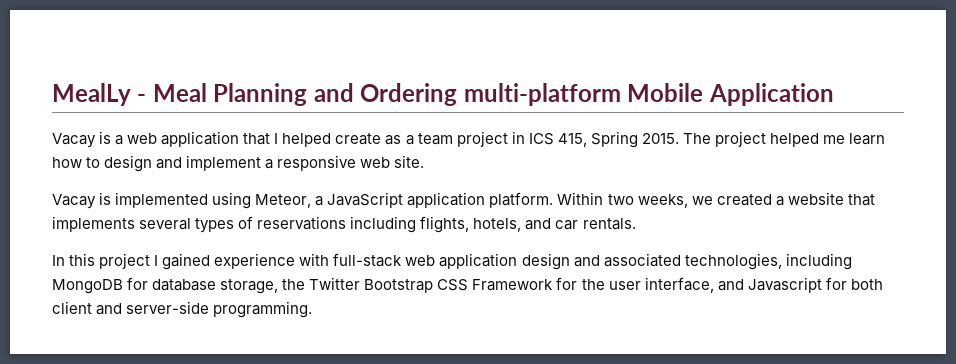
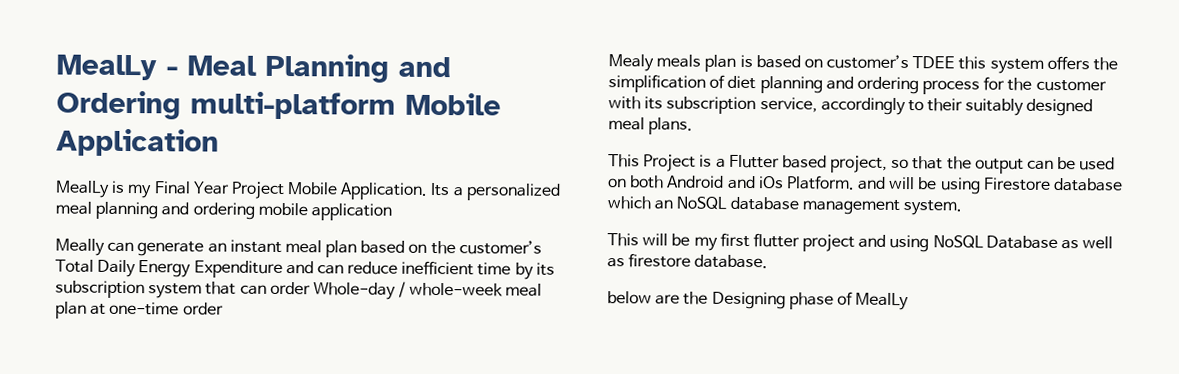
[52,131,886,148] [52,155,425,172] [52,192,875,209] [52,216,636,233] [52,253,852,270] [52,277,883,294] [52,301,313,318] Vacay is a web application that I helped create as a team project in ICS 415, Spring 2015. The project helped me learn how to design and implement a responsive web site. // Vacay is implemented using Meteor, a JavaScript application platform. Within two weeks, we created a website that implements several types of reservations including flights, hotels, and car rentals. // In this project I gained experience with full-stack web application design and associated technologies, including MongoDB for database storage, the Twitter Bootstrap CSS Framework for the user interface, and Javascript for both client and server-side programming. -> [55,180,561,201] [55,201,392,221] [55,238,542,258] [55,259,555,280] [55,280,543,300] [55,301,224,319] [608,54,1119,74] [608,74,1107,95] [608,96,1094,117] [608,117,694,135] [608,154,1116,174] [607,175,1124,195] [607,196,962,216] [607,232,1114,253] [607,253,769,269] [607,291,910,311] MealLy is my Final Year Project Mobile Application. Its a personalized meal planning and ordering mobile application // Meally can generate an instant meal plan based on the customer’s Total Daily Energy Expenditure and can reduce inefficient time by its subscription system that can order Whole-day / whole-week meal plan at one-time order // Mealy meals plan is based on customer’s TDEE this system offers the simplification of diet planning and ordering process for the customer with its subscription service, accordingly to their suitably designed meal plans. // This Project is a Flutter based project, so that the output can be used on both Android and iOs Platform. and will be using Firestore database which an NoSQL database management system. // This will be my first flutter project and using NoSQL Database as well as firestore database. // below are the Designing phase of MealLy

